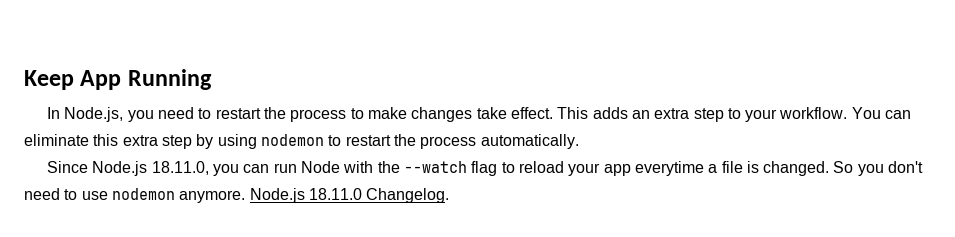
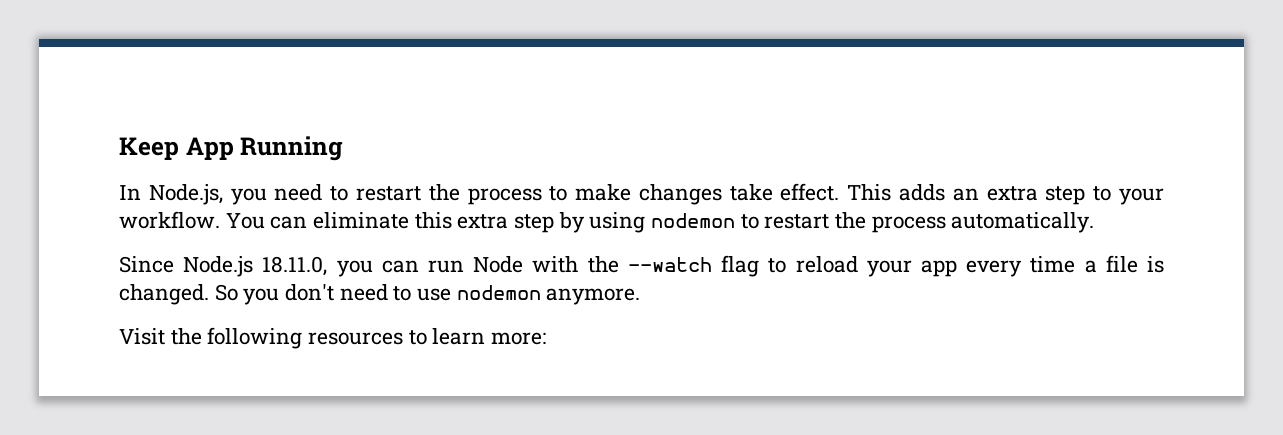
[634,161,704,176] everytime -> [966,256,1076,277] every time
[249,188,450,203] Node.js 18.11.0 Changelog. -> [119,327,547,349] // Visit the following resources to learn more:

